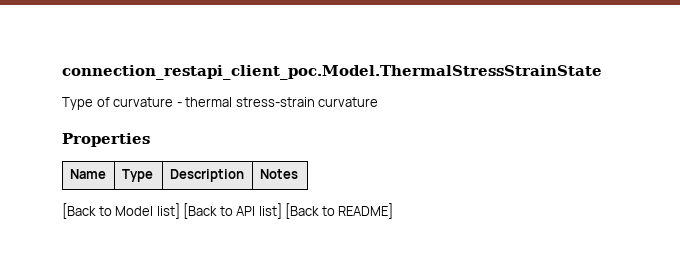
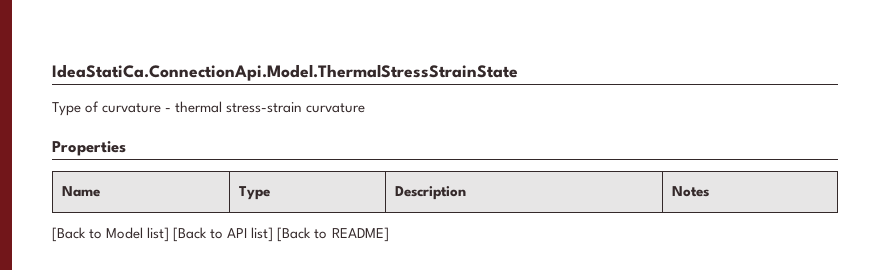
[62,65,602,80] connection_restapi_client_poc.Model.ThermalStressStrainState -> [52,64,518,81] IdeaStatiCa.ConnectionApi.Model.ThermalStressStrainState

